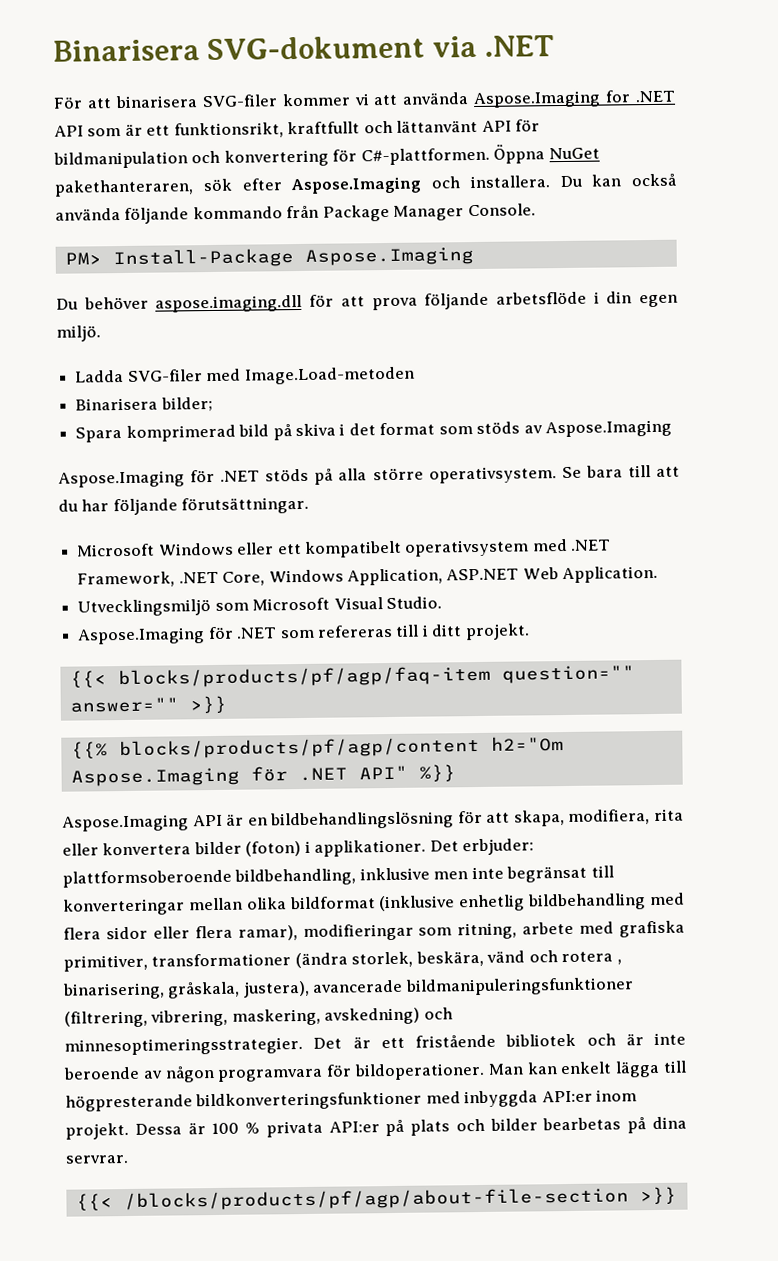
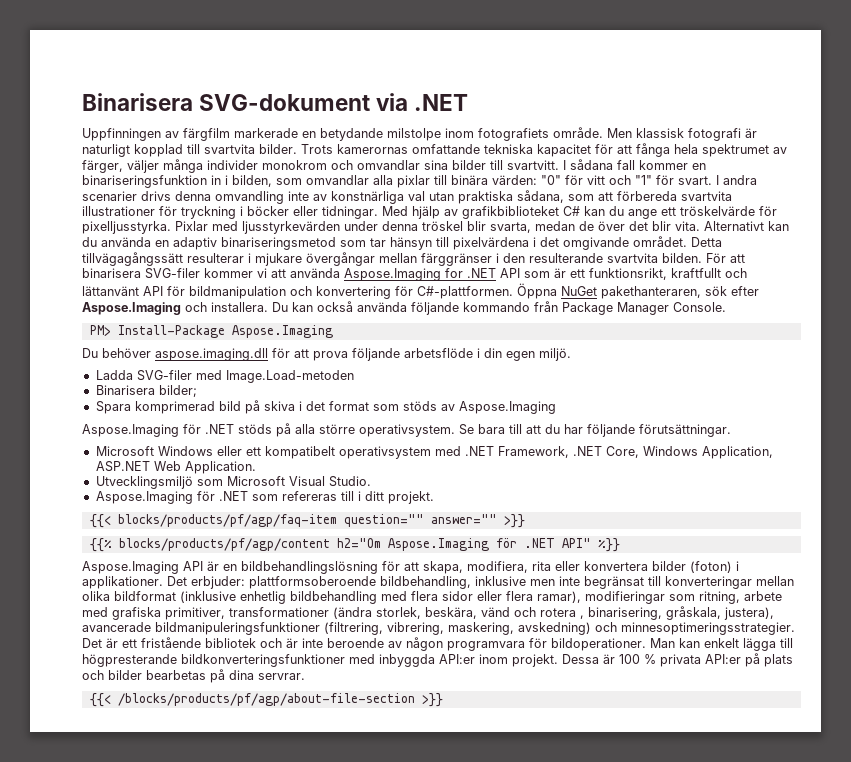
(555, 46) none -> [82,127,757,141] [82,143,787,157] [82,159,706,173] [82,175,757,188] [82,190,732,204] [82,206,777,219] [82,221,789,234] [82,236,722,250] [82,252,702,266] Uppfinningen av färgfilm markerade en betydande milstolpe inom fotografiets område. Men klassisk fotografi är naturligt kopplad till svartvita bilder. Trots kamerornas omfattande tekniska kapacitet för att fånga hela spektrumet av färger, väljer många individer monokrom och omvandlar sina bilder till svartvitt. I sådana fall kommer en binariseringsfunktion in i bilden, som omvandlar alla pixlar till binära värden: "0" för vitt och "1" för svart. I andra scenarier drivs denna omvandling inte av konstnärliga val utan praktiska sådana, som att förbereda svartvita illustrationer för tryckning i böcker eller tidningar. Med hjälp av grafikbiblioteket C# kan du ange ett tröskelvärde för pixelljusstyrka. Pixlar med ljusstyrkevärden under denna tröskel blir svarta, medan de över det blir vita. Alternativt kan du använda en adaptiv binariseringsmetod som tar hänsyn till pixelvärdena i det omgivande området. Detta tillvägagångssätt resulterar i mjukare övergångar mellan färggränser i den resulterande svartvita bilden.

